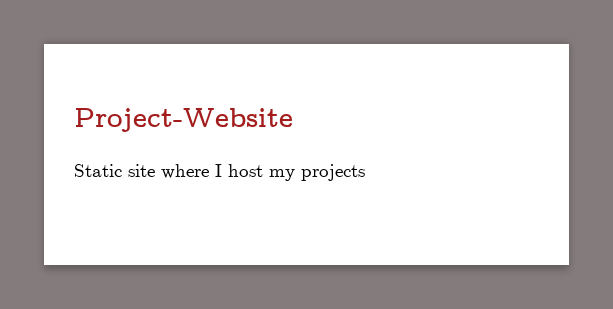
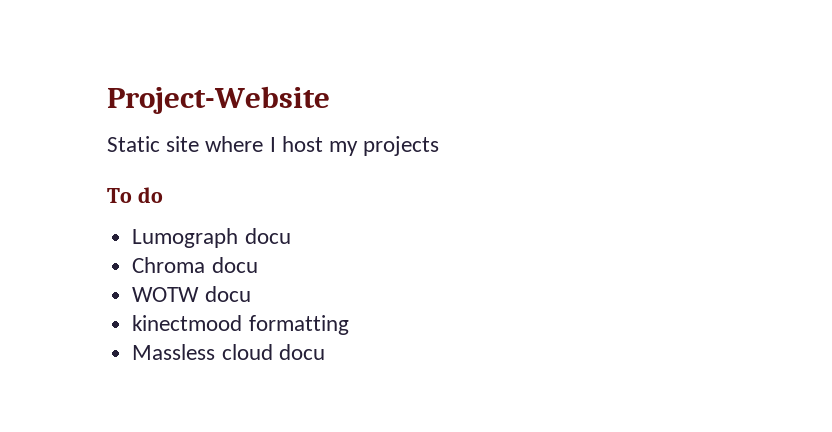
(365, 172) none -> [107,187,163,203] [132,228,291,248] [132,257,258,273] [132,286,251,302] [132,315,349,335] [132,344,325,360] // To do // Lumograph docu // Chroma docu // WOTW docu // kinectmood formatting // Massless cloud docu

